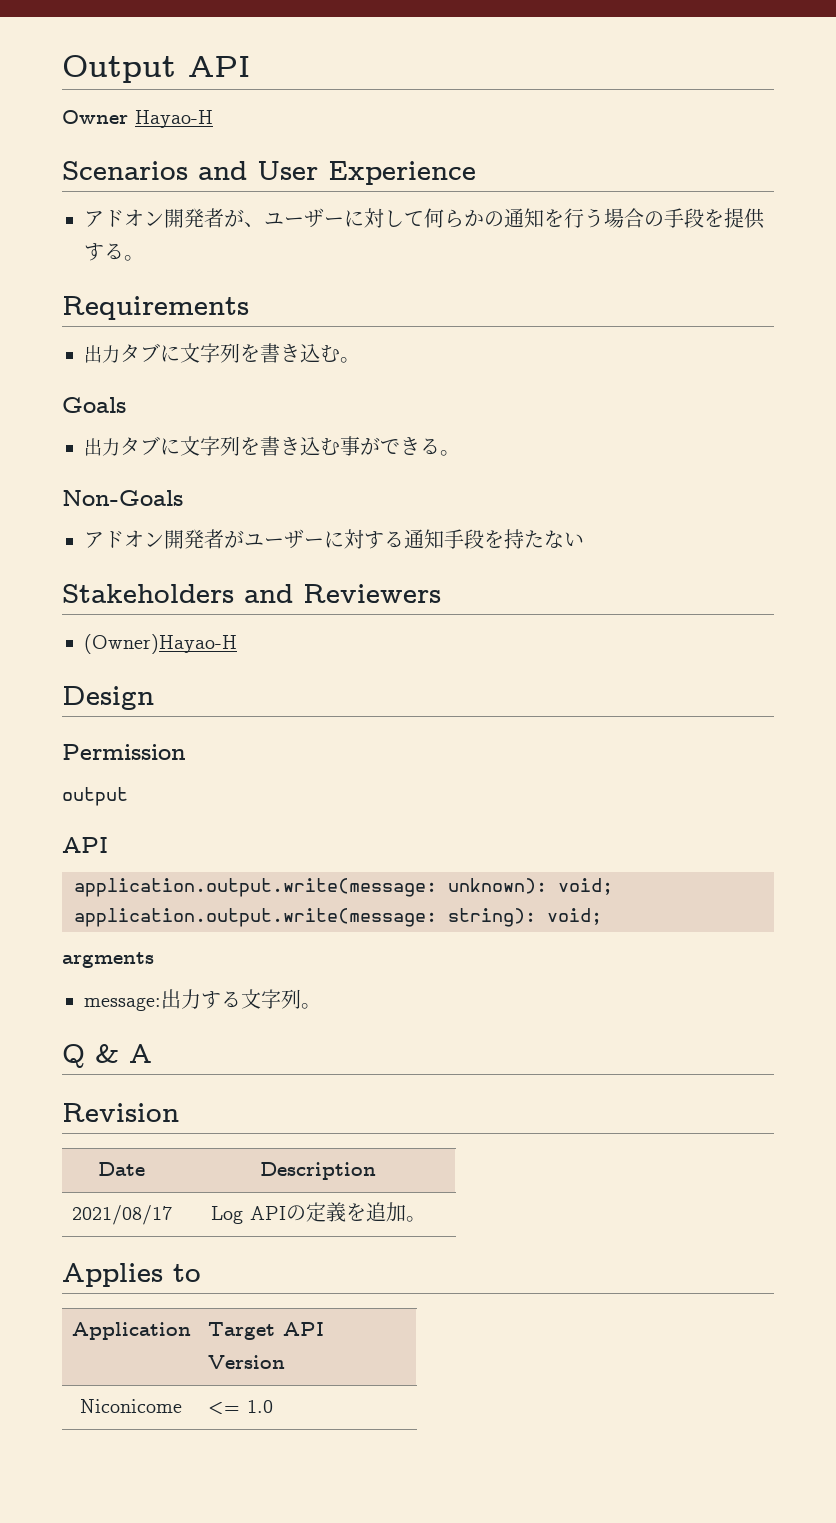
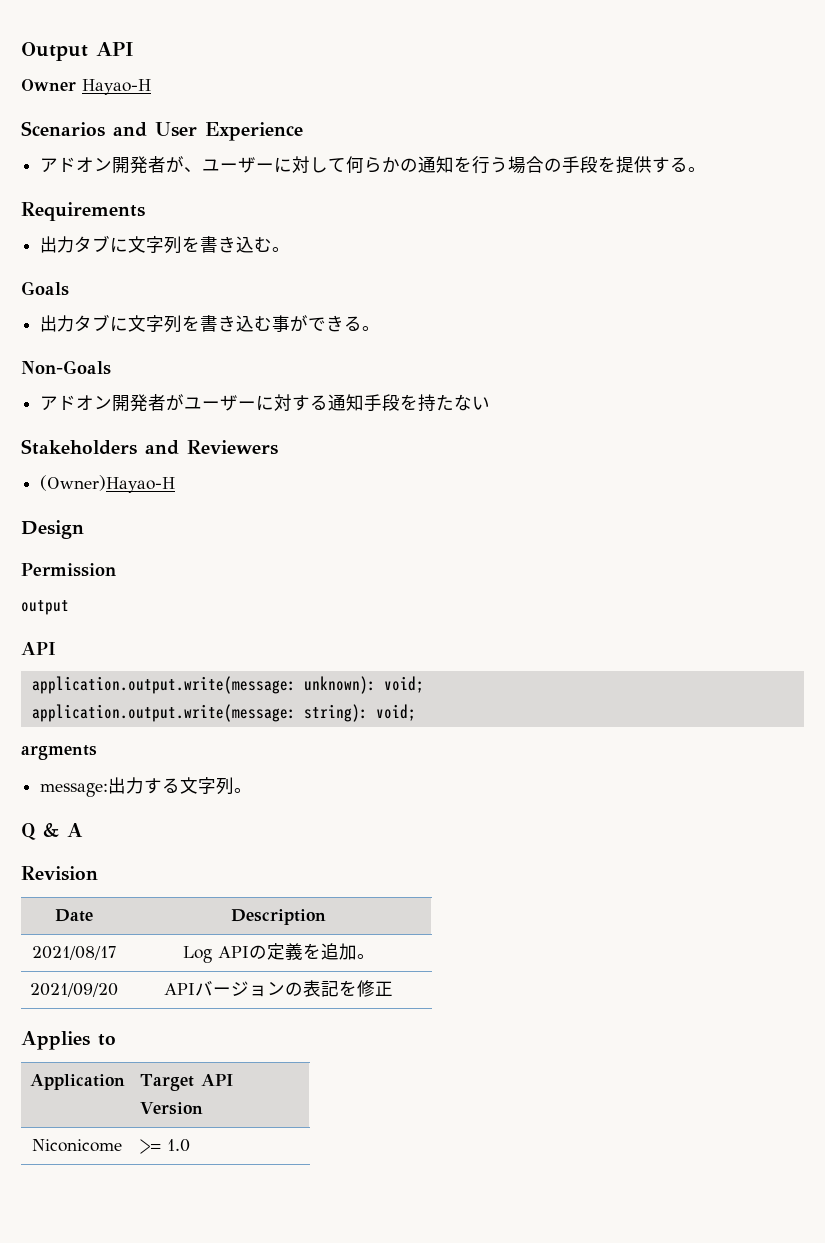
(426, 1219) none -> [29,983,118,997] [164,980,394,997] // 2021/09/20 | APIバージョンの表記を修正
[207,1402,240,1414] <= -> [139,1139,161,1154] >=

